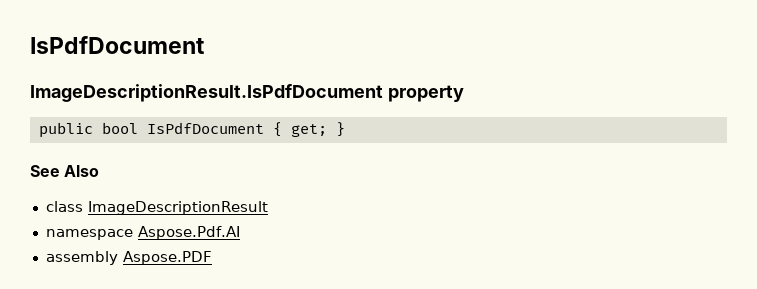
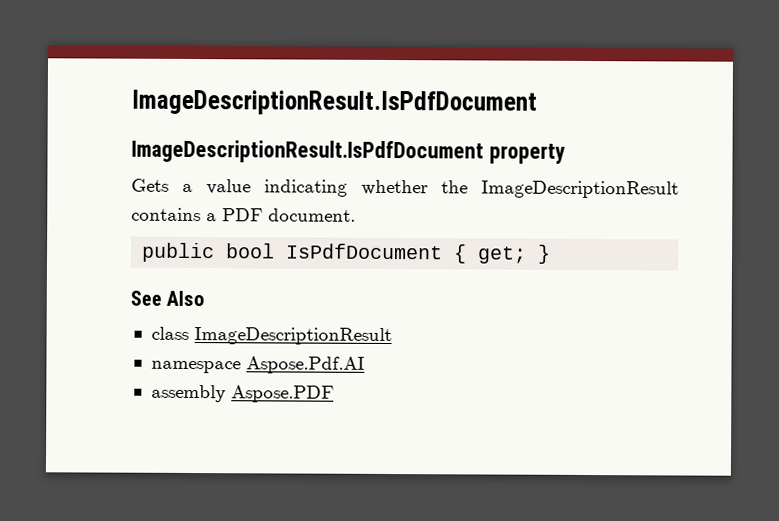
[30,36,205,54] IsPdfDocument -> [131,89,537,116] ImageDescriptionResult.IsPdfDocument
(464, 93) none -> [131,178,679,199] [131,207,356,222] // Gets a value indicating whether the ImageDescriptionResult contains a PDF document.

